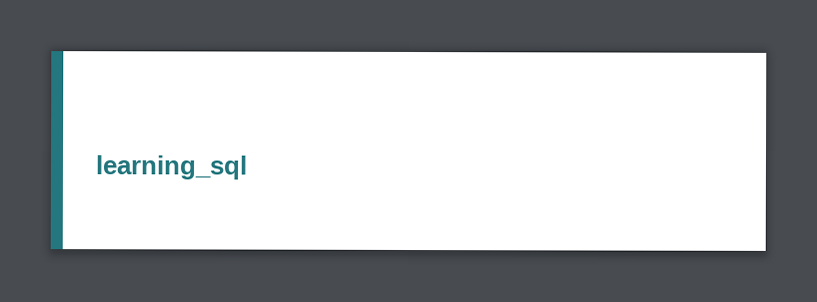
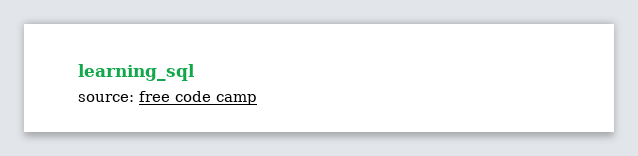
(247, 167) none -> [78,91,257,105] // source: free code camp

